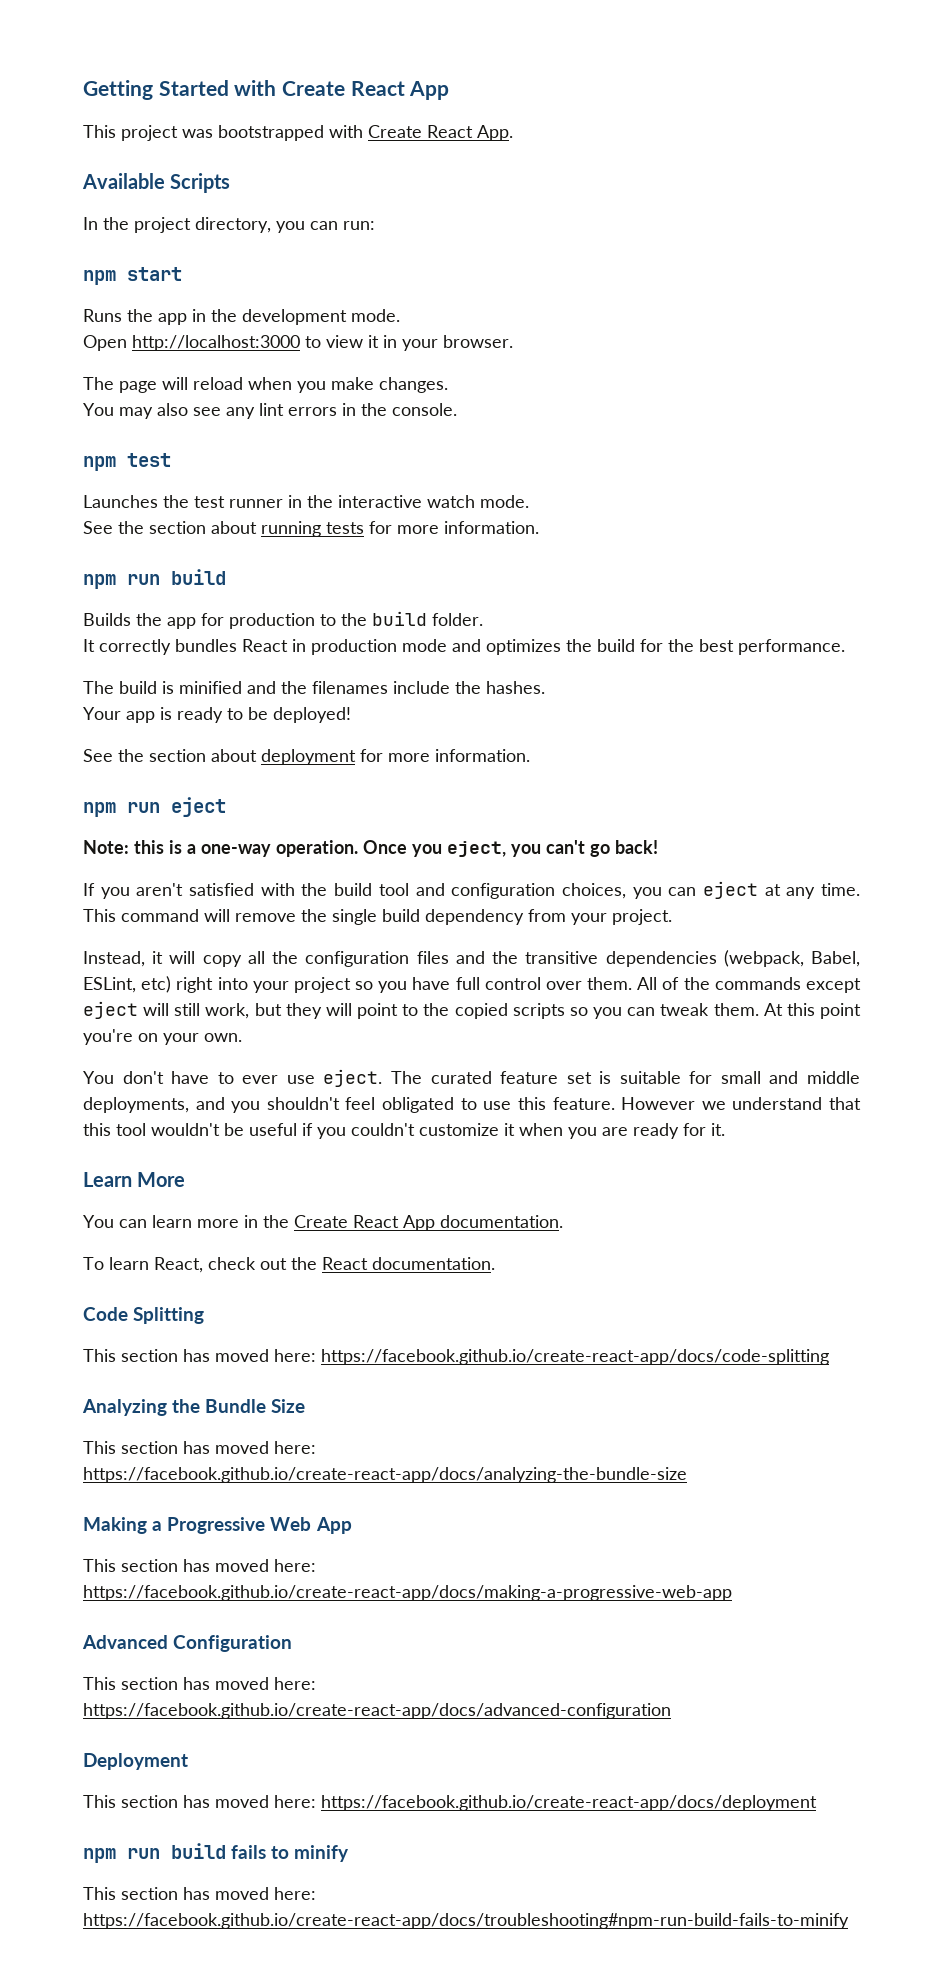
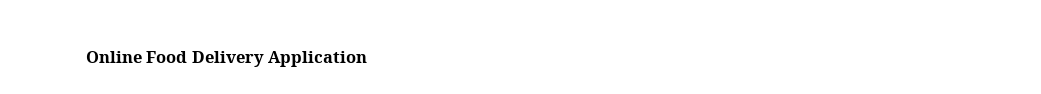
[83,80,450,100] [83,125,513,141] [82,173,231,193] [83,217,375,233] [83,267,182,285] [83,309,400,325] [83,335,513,351] [83,377,448,393] [83,403,457,419] [83,453,171,471] [83,495,529,508] [83,521,539,537] [83,569,226,589] [83,611,483,629] [83,639,845,655] [83,681,545,694] [83,707,351,723] [83,749,530,765] [83,797,226,817] [83,840,658,857] [83,881,860,899] [83,909,672,925] [83,950,861,967] [83,976,861,993] [83,1001,861,1019] [83,1029,242,1045] [83,1069,860,1087] [83,1097,862,1113] [83,1123,725,1139] [83,1172,186,1187] [83,1215,563,1231] [83,1257,495,1273] [83,1307,205,1324] [83,1349,829,1365] [82,1399,306,1416] [83,1441,316,1454] [83,1467,687,1483] [83,1517,352,1534] [83,1559,316,1572] [83,1585,732,1601] [82,1635,293,1652] [83,1677,316,1690] [83,1703,671,1719] [83,1753,188,1770] [83,1795,817,1811] [83,1843,350,1863] [83,1887,316,1900] [83,1913,849,1929] Getting Started with Create React App // This project was bootstrapped with Create React App. // Available Scripts // In the project directory, you can run: // npm start // Runs the app in the development mode. // Open http://localhost:3000 to view it in your browser. // The page will reload when you make changes. // You may also see any lint errors in the console. // npm test // Launches the test runner in the interactive watch mode. // See the section about running tests for more information. // npm run build // Builds the app for production to the build folder. // It correctly bundles React in production mode and optimizes the build for the best performance. // The build is minified and the filenames include the hashes. // Your app is ready to be deployed! // See the section about deployment for more information. // npm run eject // Note: this is a one-way operation. Once you eject, you can't go back! // If you aren't satisfied with the build tool and configuration choices, you can eject at any time. This command will remove the single build dependency from your project. // Instead, it will copy all the configuration files and the transitive dependencies (webpack, Babel, ESLint, etc) right into your project so you have full control over them. All of the commands except eject will still work, but they will point to the copied scripts so you can tweak them. At this point you're on your own. // You don't have to ever use eject. The curated feature set is suitable for small and middle deployments, and you shouldn't feel obligated to use this feature. However we understand that this tool wouldn't be useful if you couldn't customize it when you are ready for it. // Learn More // You can learn more in the Create React App documentation. // To learn React, check out the React documentation. // Code Splitting // This section has moved here: https://facebook.github.io/create-react-app/docs/code-splitting // Analyzing the Bundle Size // This section has moved here: https://facebook.github.io/create-react-app/docs/analyzing-the-bundle-size // Making a Progressive Web App // This section has moved here: https://facebook.github.io/create-react-app/docs/making-a-progressive-web-app // Advanced Configuration // This section has moved here: https://facebook.github.io/create-react-app/docs/advanced-configuration // Deployment // This section has moved here: https://facebook.github.io/create-react-app/docs/deployment // npm run build fails to minify // This section has moved here: https://facebook.github.io/create-react-app/docs/troubleshooting#npm-run-build-fails-to-minify -> [86,51,368,67] Online Food Delivery Application

